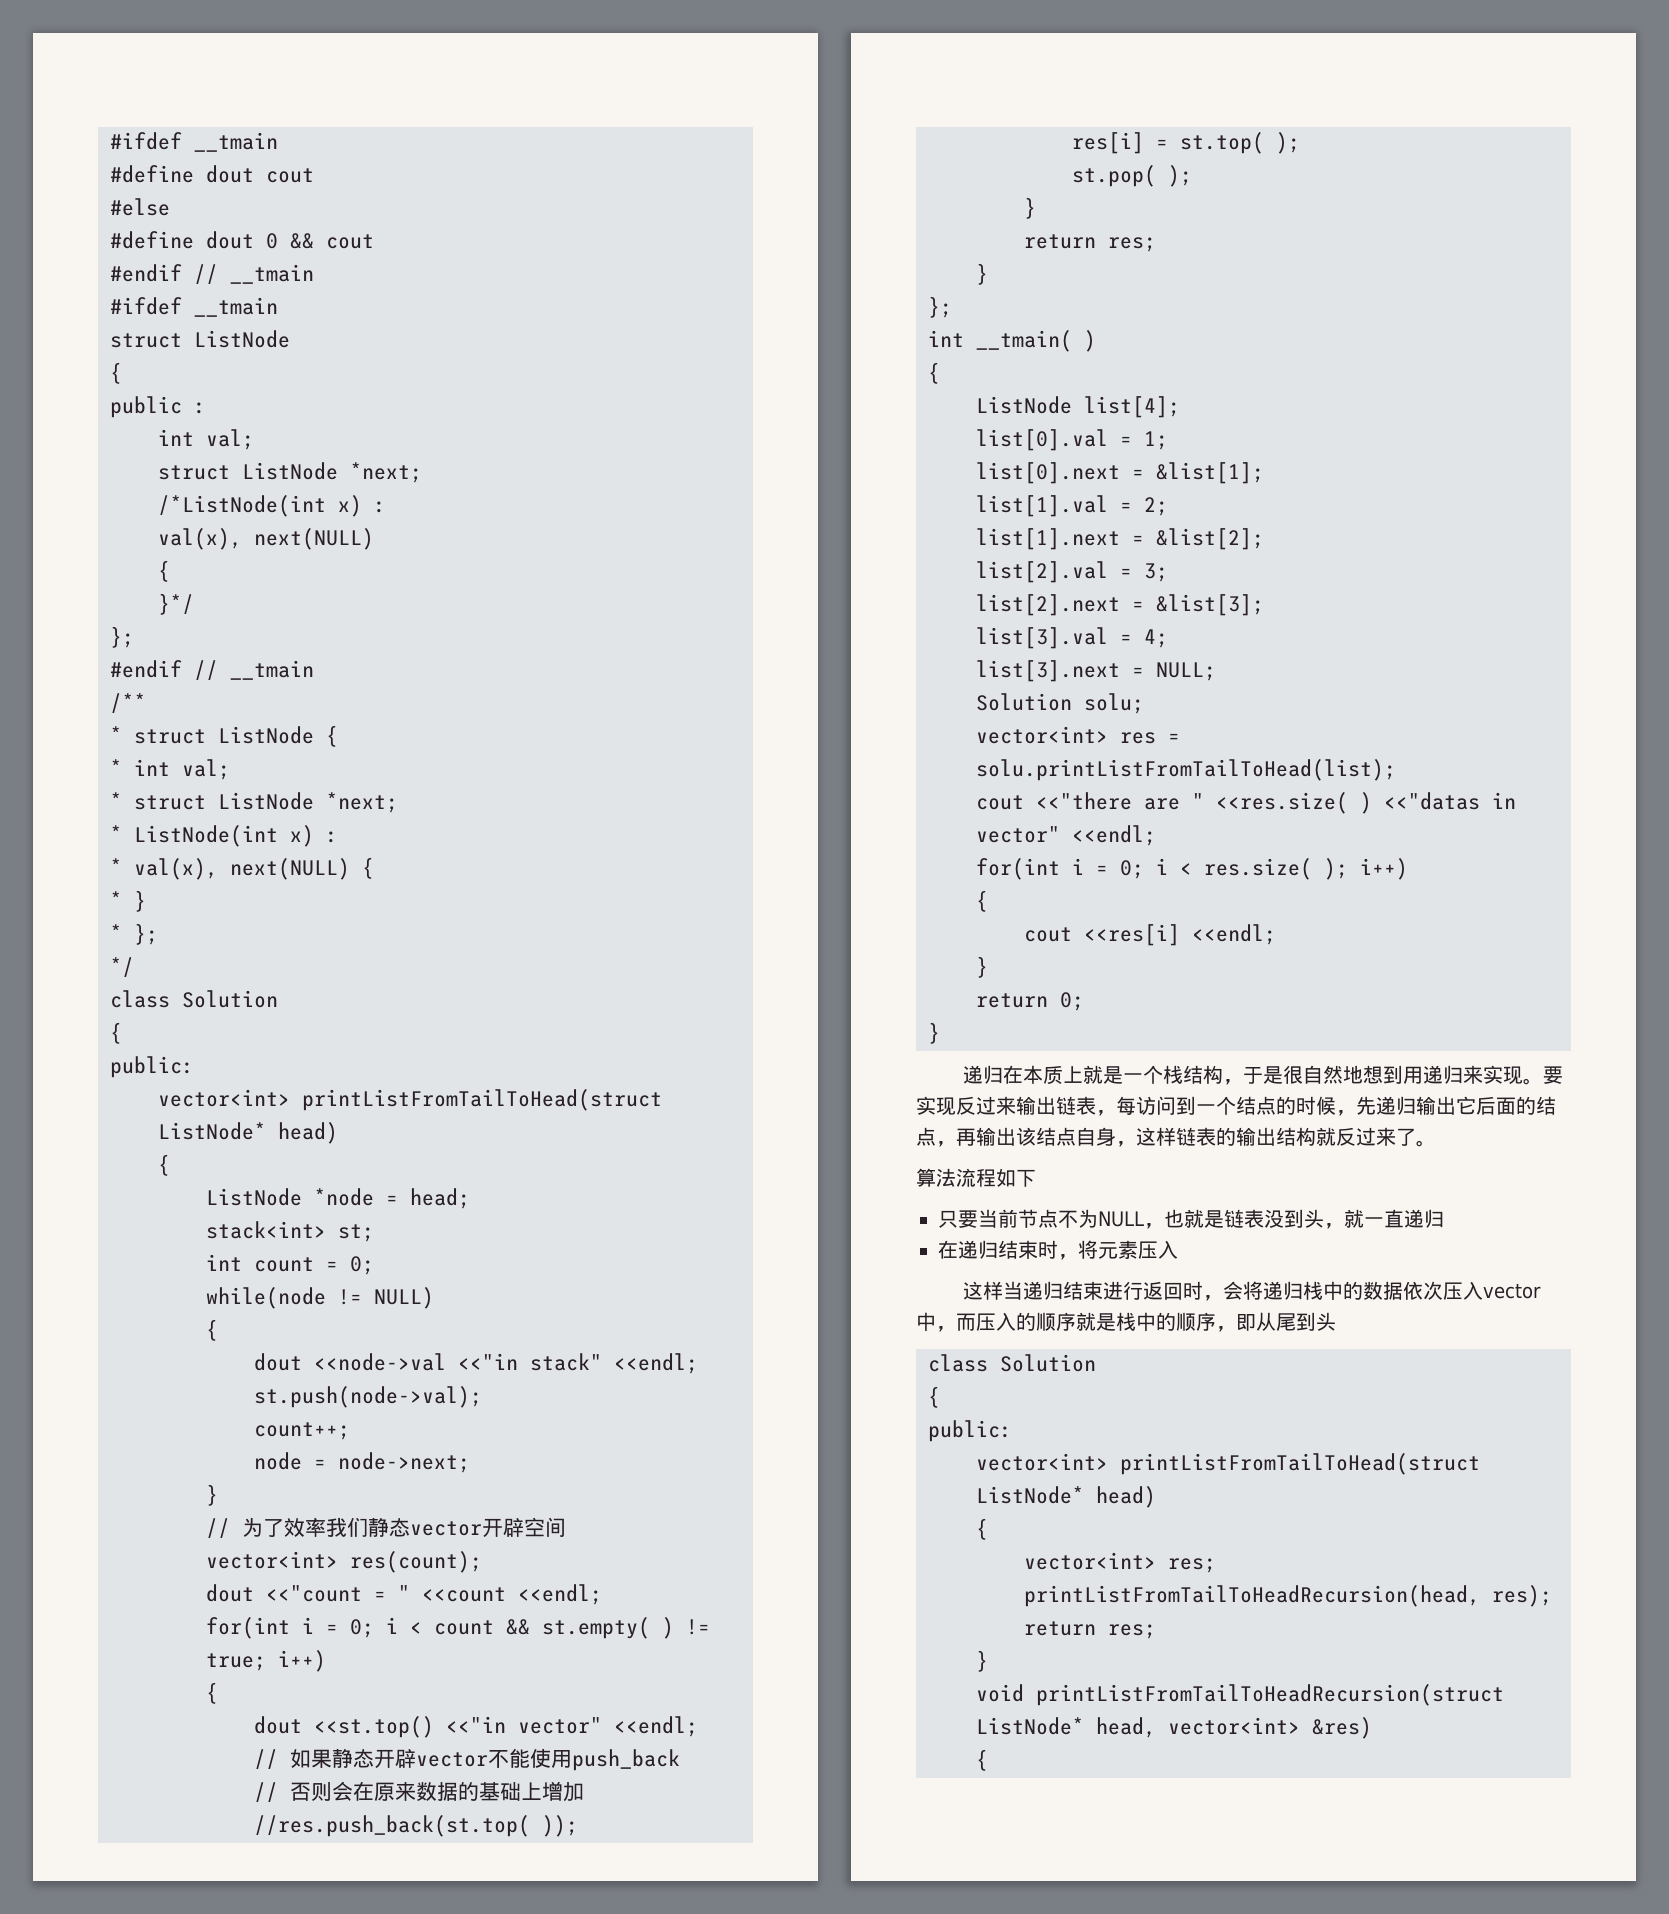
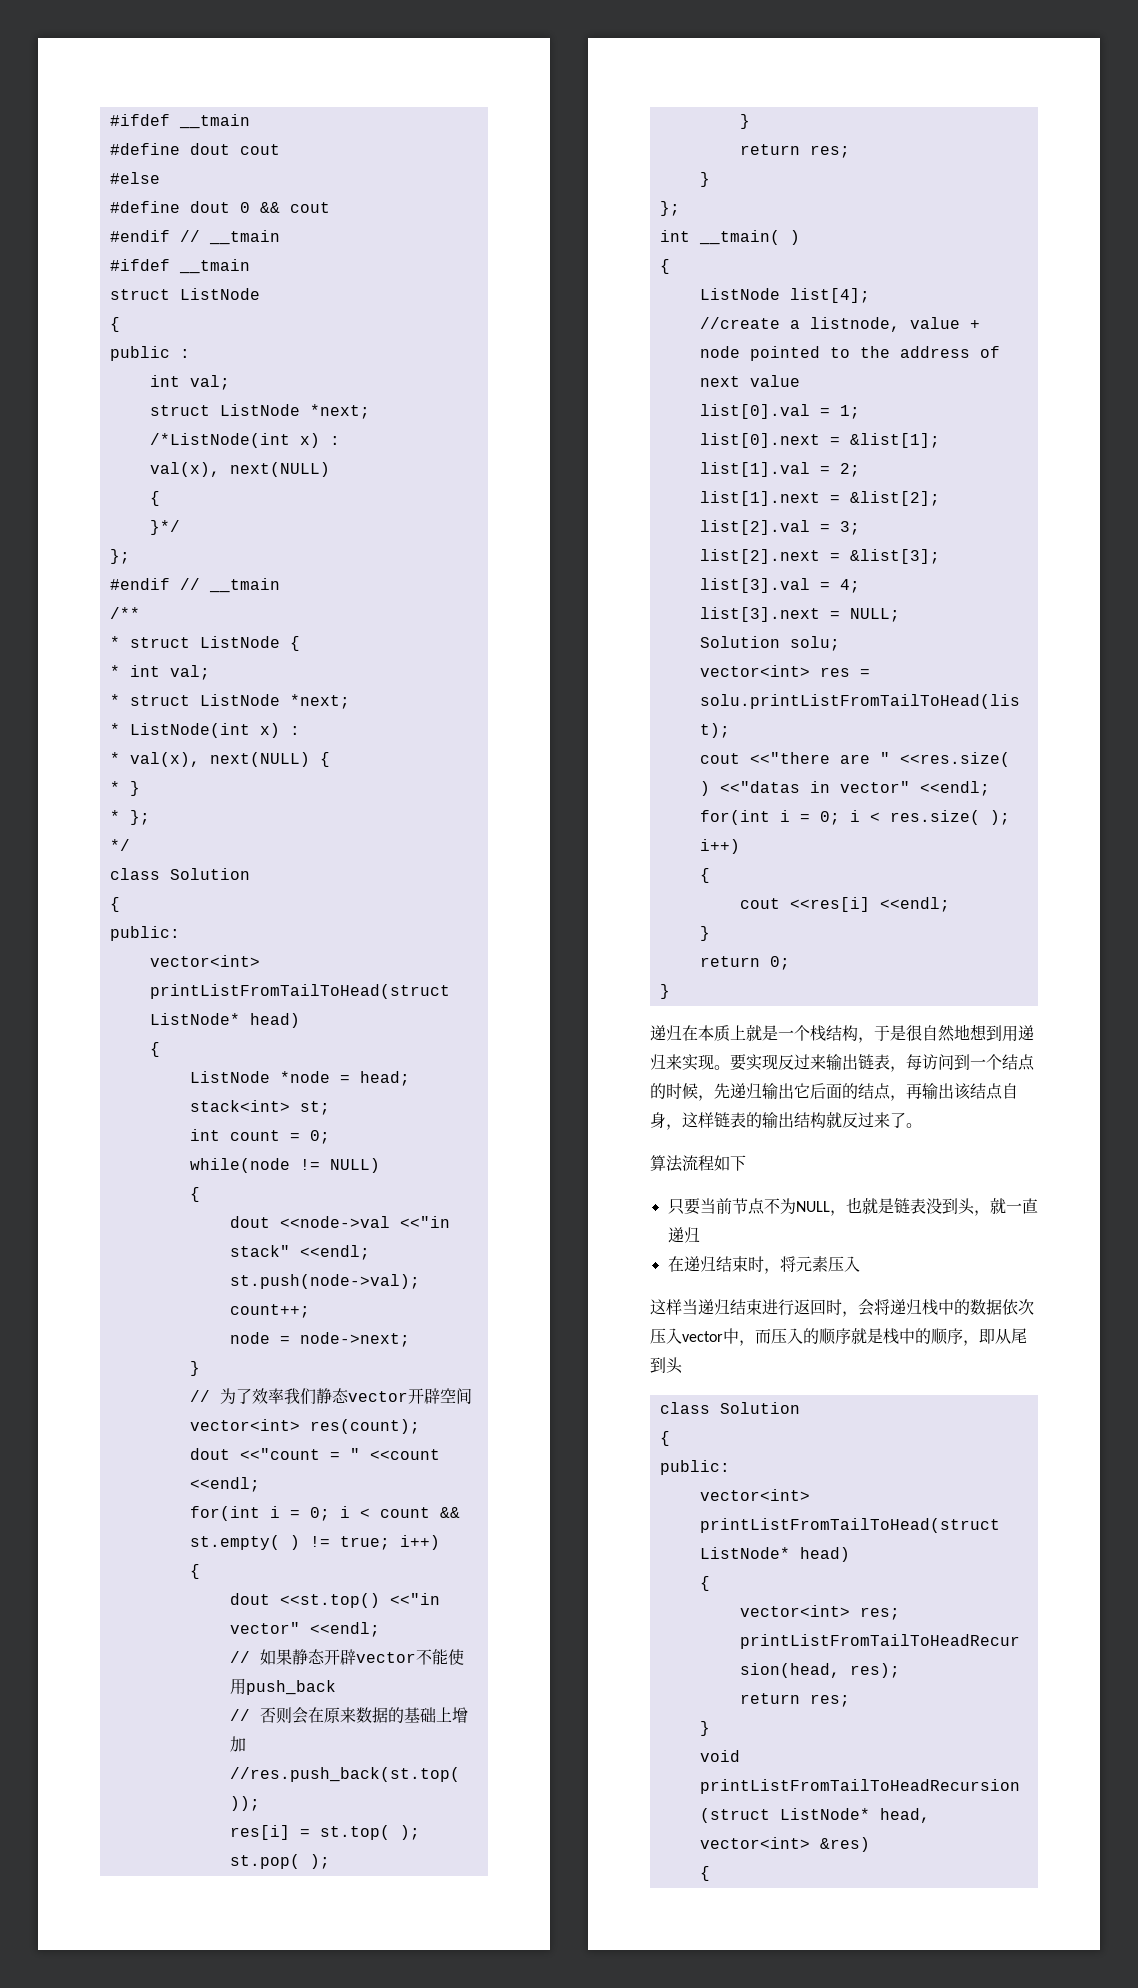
(1180, 407) none -> [699,317,980,332] [699,346,1000,361] [699,375,800,387] // //create a listnode, value + node pointed to the address of next value

